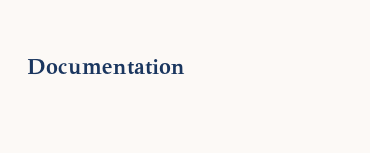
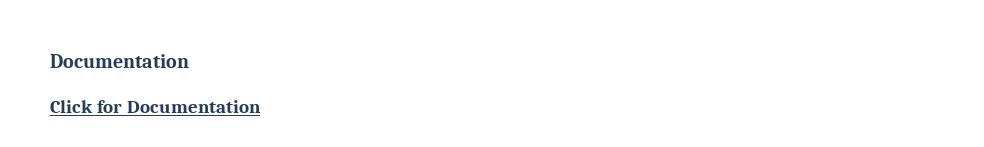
[27,59,185,75] Documentation -> [50,54,189,68] [50,100,261,113] Documentation // Click for Documentation

